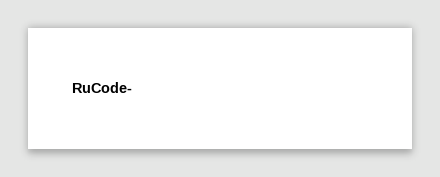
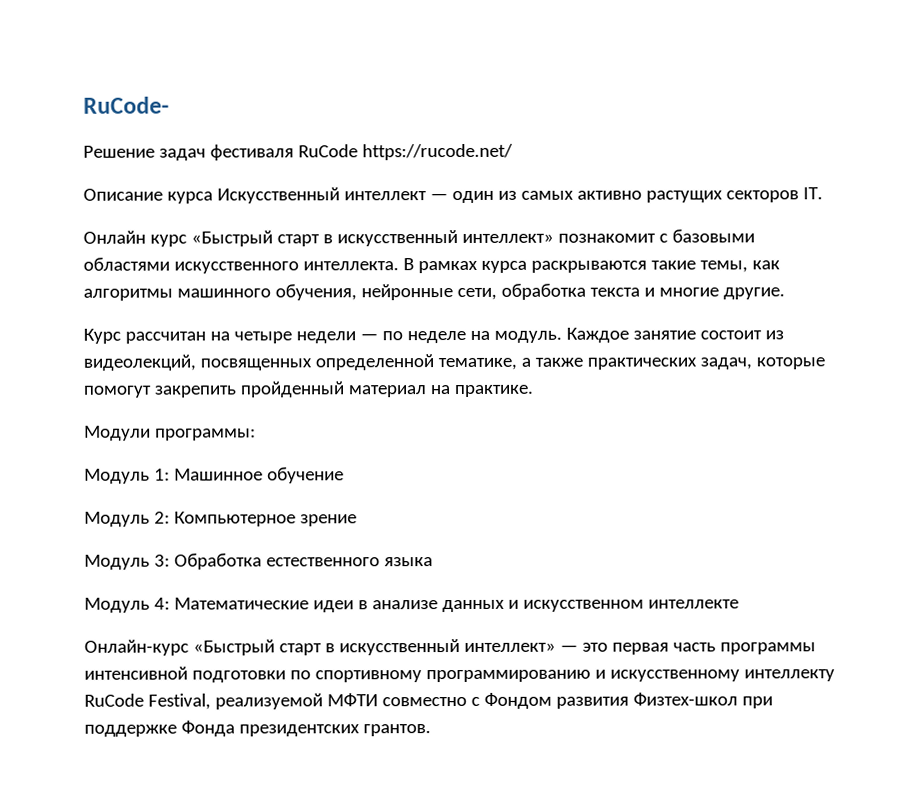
(132, 87) none -> [83,143,513,161] [83,187,823,204] [83,229,755,247] [83,257,780,274] [83,283,785,301] [83,327,784,344] [83,354,825,371] [83,381,534,398] [84,425,256,441] [84,467,344,484] [84,511,357,527] [84,553,433,570] [84,597,739,613] [84,639,816,656] [84,666,835,683] [84,692,773,710] [84,720,431,737] // Решение задач фестиваля RuCode https://rucode.net/ // Описание курса Искусственный интеллект — один из самых активно растущих секторов IT. // Онлайн курс «Быстрый старт в искусственный интеллект» познакомит с базовыми областями искусственного интеллекта. В рамках курса раскрываются такие темы, как алгоритмы машинного обучения, нейронные сети, обработка текста и многие другие. // Курс рассчитан на четыре недели — по неделе на модуль. Каждое занятие состоит из видеолекций, посвященных определенной тематике, а также практических задач, которые помогут закрепить пройденный материал на практике. // Модули программы: // Модуль 1: Машинное обучение // Модуль 2: Компьютерное зрение // Модуль 3: Обработка естественного языка // Модуль 4: Математические идеи в анализе данных и искусственном интеллекте // Онлайн-курс «Быстрый старт в искусственный интеллект» — это первая часть программы интенсивной подготовки по спортивному программированию и искусственному интеллекту RuCode Festival, реализуемой МФТИ совместно с Фондом развития Физтех-школ при поддержке Фонда президентских грантов.

